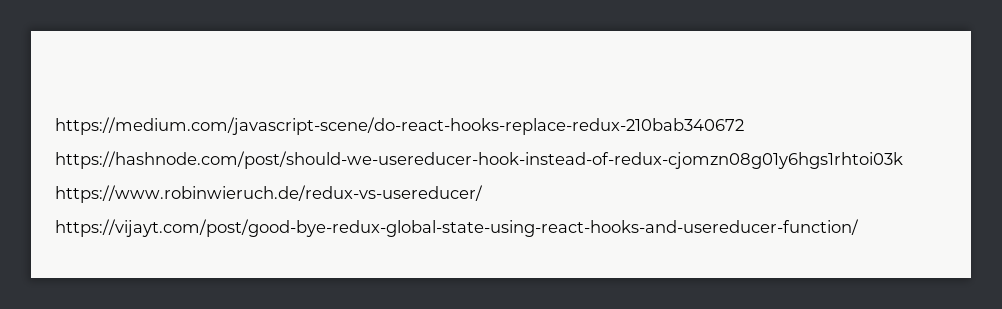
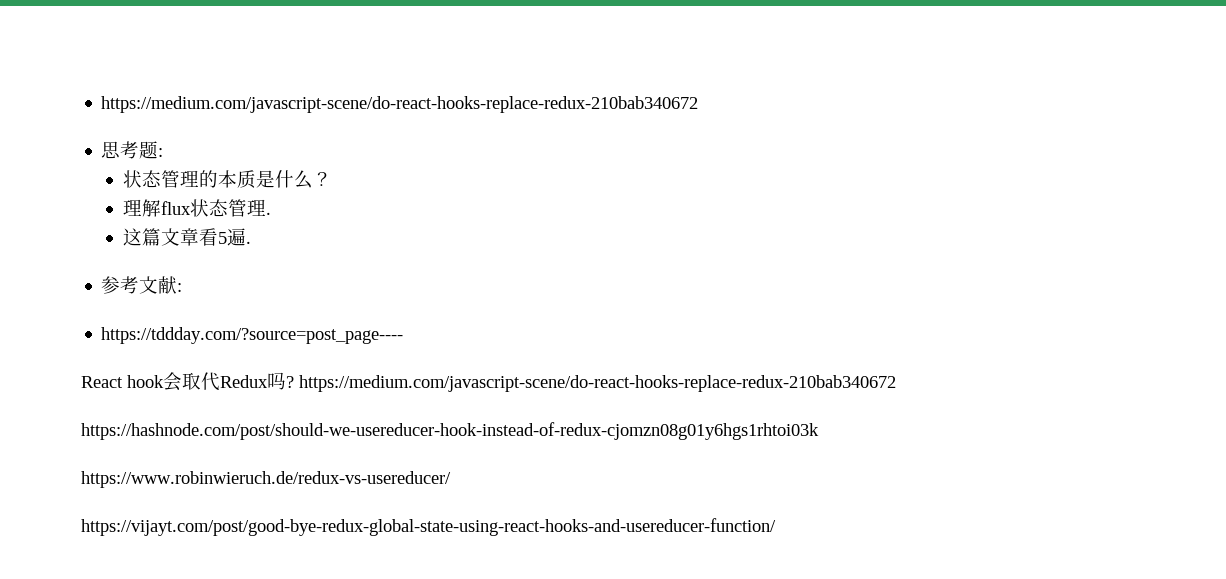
[55,117,744,135] https://medium.com/javascript-scene/do-react-hooks-replace-redux-210bab340672 -> [101,96,699,113] [101,141,164,159] [122,170,332,189] [122,199,271,217] [122,228,251,246] [101,276,183,294] [101,327,404,344] [81,372,896,392] https://medium.com/javascript-scene/do-react-hooks-replace-redux-210bab340672 // 思考题: // 状态管理的本质是什么？ // 理解flux状态管理. // 这篇文章看5遍. // 参考文献: // https://tddday.com/?source=post_page---- // React hook会取代Redux吗? https://medium.com/javascript-scene/do-react-hooks-replace-redux-210bab340672

